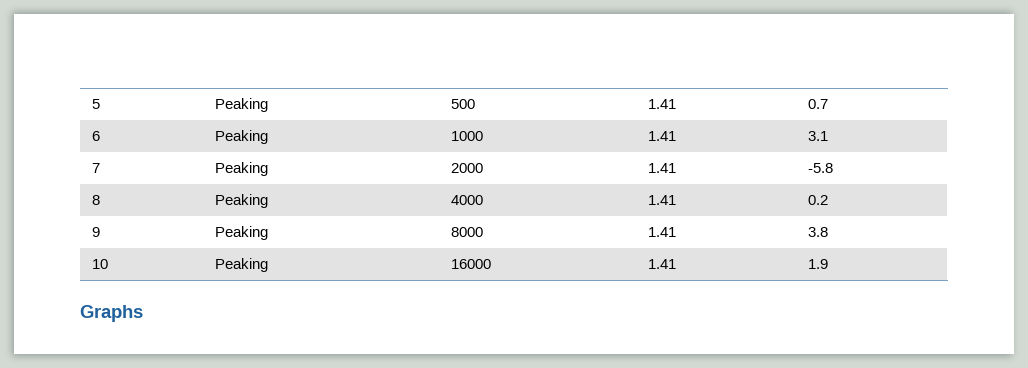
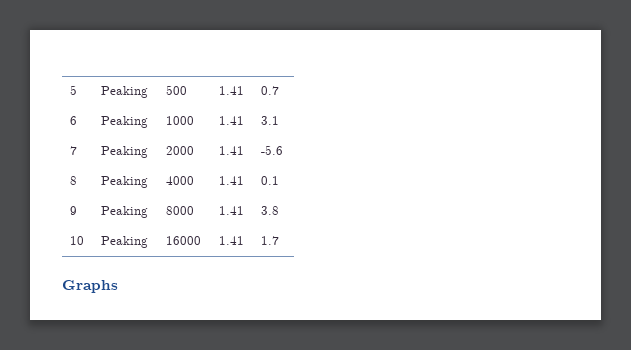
[807,163,833,173] -5.8 -> [261,145,284,155] -5.6
[807,195,828,205] 0.2 -> [261,176,280,185] 0.1
[807,259,828,269] 1.9 -> [261,236,280,245] 1.7

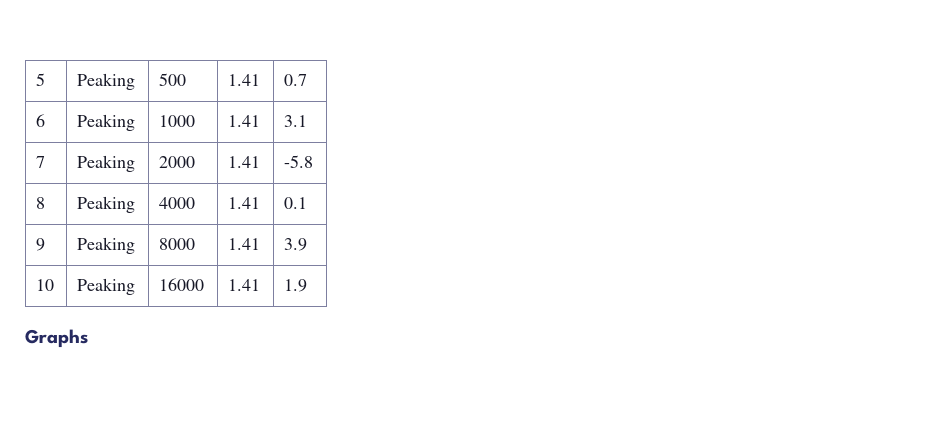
[261,145,284,155] -5.6 -> [284,155,314,168] -5.8
[261,206,280,215] 3.8 -> [284,238,308,251] 3.9
[261,236,280,245] 1.7 -> [284,279,308,292] 1.9

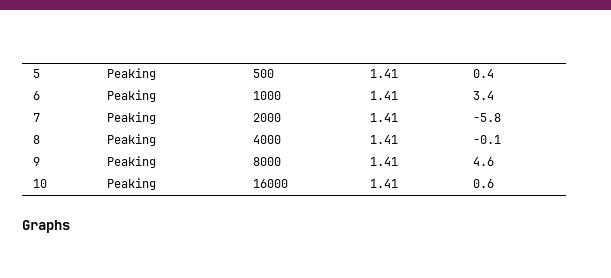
[284,74,308,86] 0.7 -> [472,69,494,78] 0.4
[284,115,308,127] 3.1 -> [472,91,494,100] 3.4
[284,197,308,209] 0.1 -> [472,135,501,144] -0.1
[284,238,308,251] 3.9 -> [472,157,494,166] 4.6
[284,279,308,292] 1.9 -> [472,179,494,188] 0.6

